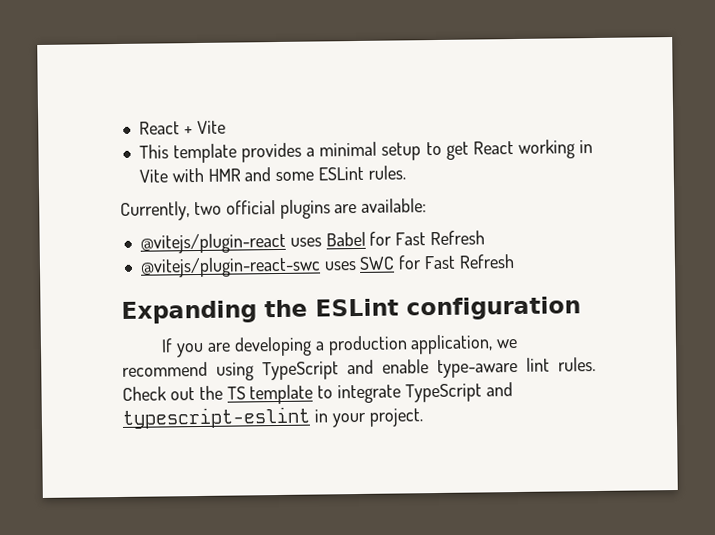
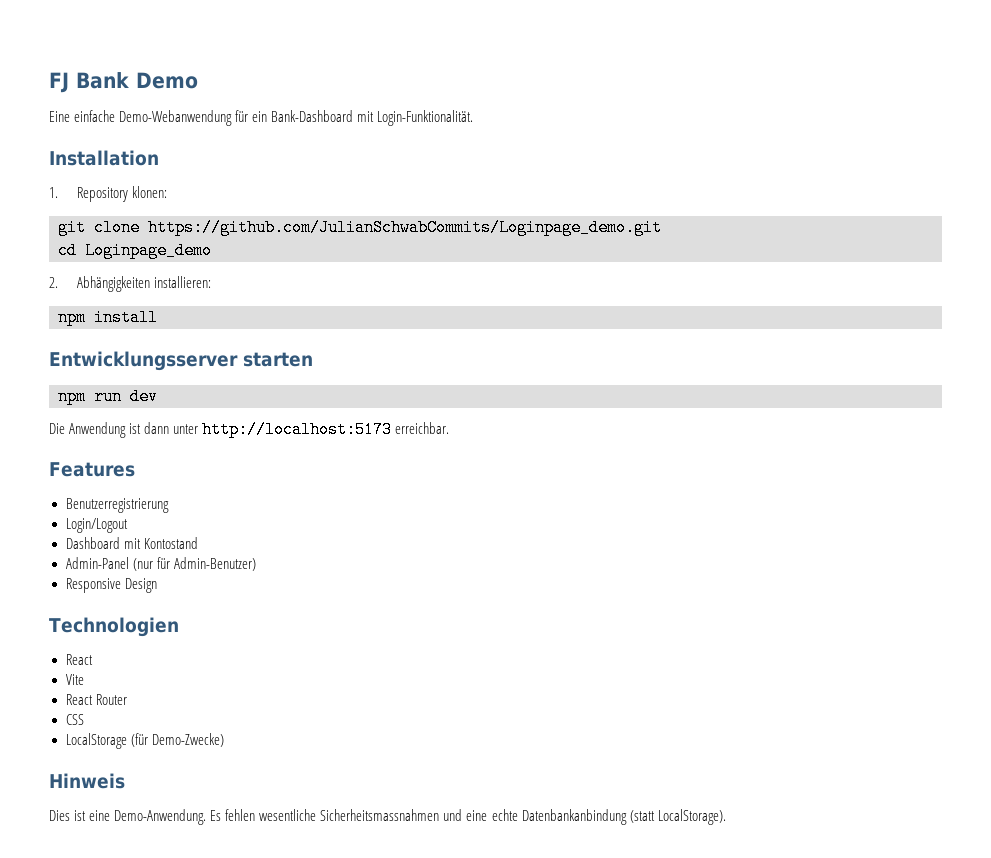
[138,121,193,135] React + -> [49,72,198,93] [49,110,474,126] [49,150,159,166] [49,186,168,202] [58,219,662,236] [58,242,212,259] [49,276,212,292] [58,309,158,326] [49,351,313,371] [58,388,158,405] [49,421,450,438] [49,462,135,477] [65,498,169,513] [65,518,128,533] [65,537,198,549] [65,557,256,571] [65,578,157,593] [49,617,179,637] [65,654,93,665] FJ Bank Demo // Eine einfache Demo-Webanwendung für ein Bank-Dashboard mit Login-Funktionalität. // Installation // 1. Repository klonen: // git clone https://github.com/JulianSchwabCommits/Loginpage_demo.git // cd Loginpage_demo // 2. Abhängigkeiten installieren: // npm install // Entwicklungsserver starten // npm run dev // Die Anwendung ist dann unter http://localhost:5173 erreichbar. // Features // Benutzerregistrierung // Login/Logout // Dashboard mit Kontostand // Admin-Panel (nur für Admin-Benutzer) // Responsive Design // Technologien // React //
[138,139,593,164] [138,165,406,183] [120,198,428,221] [139,230,486,254] [139,254,516,278] [121,296,581,324] [161,334,519,358] [122,357,596,381] [122,382,513,405] [122,406,423,429] This template provides a minimal setup to get React working in Vite with HMR and some ESLint rules. // Currently, two official plugins are available: // @vitejs/plugin-react uses Babel for Fast Refresh // @vitejs/plugin-react-swc uses SWC for Fast Refresh // Expanding the ESLint configuration // If you are developing a production application, we recommend using TypeScript and enable type-aware lint rules. Check out the TS template to integrate TypeScript and typescript-eslint in your project. -> [65,694,127,705] [65,714,84,725] [65,733,224,749] [49,773,125,789] [49,809,726,825] React Router // CSS // LocalStorage (für Demo-Zwecke) // Hinweis // Dies ist eine Demo-Anwendung. Es fehlen wesentliche Sicherheitsmassnahmen und eine echte Datenbankanbindung (statt LocalStorage).

